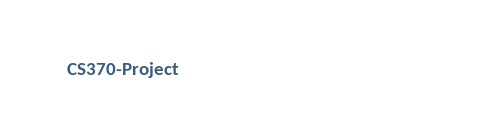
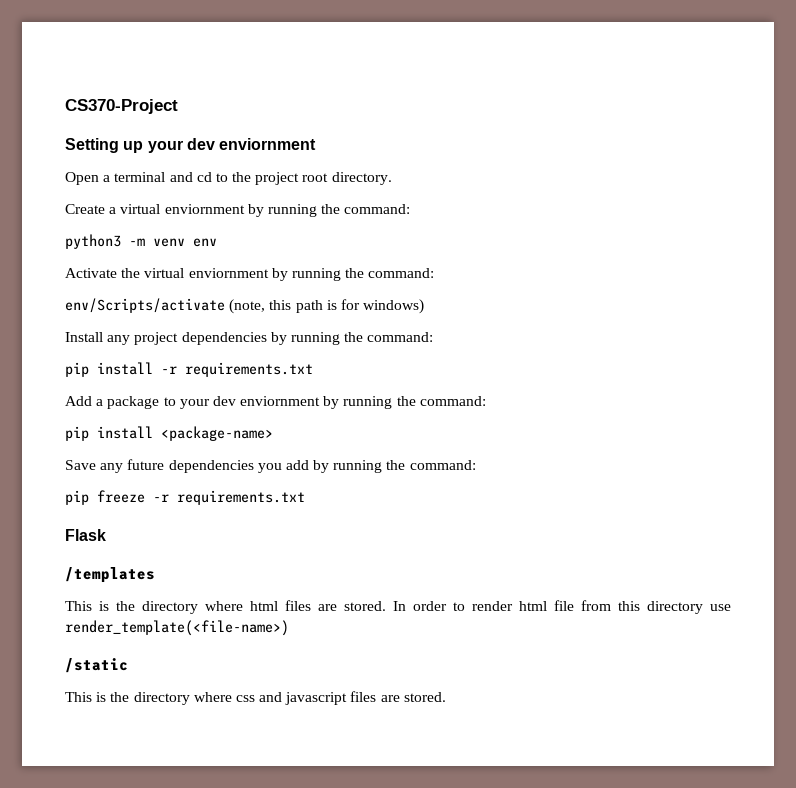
(179, 70) none -> [65,138,317,153] [65,172,392,185] [65,204,411,217] [65,234,217,249] [65,268,435,281] [65,298,425,314] [65,332,434,345] [65,362,313,377] [65,396,486,409] [65,426,273,441] [65,459,476,473] [65,490,305,505] [65,529,106,541] [65,567,155,583] [65,600,731,614] [65,620,289,636] [65,658,128,673] [65,691,446,705] // Setting up your dev enviornment // Open a terminal and cd to the project root directory. // Create a virtual enviornment by running the command: // python3 -m venv env // Activate the virtual enviornment by running the command: // env/Scripts/activate (note, this path is for windows) // Install any project dependencies by running the command: // pip install -r requirements.txt // Add a package to your dev enviornment by running the command: // pip install <package-name> // Save any future dependencies you add by running the command: // pip freeze -r requirements.txt // Flask // /templates // This is the directory where html files are stored. In order to render html file from this directory use render_template(<file-name>) // /static // This is the directory where css and javascript files are stored.

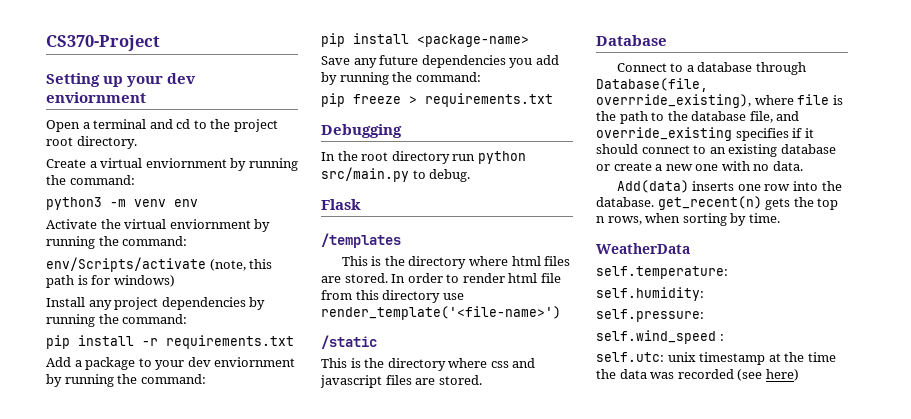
[153,490,305,505] -r requirements.txt -> [409,93,553,107] [321,124,402,138] [321,151,526,164] [321,167,471,182] > requirements.txt // Debugging // In the root directory run python src/main.py to debug.
[65,620,289,636] render_template(<file-name>) -> [321,306,561,320] render_template('<file-name>')
(446, 697) none -> [596,35,667,46] [616,62,806,75] [596,78,708,92] [596,94,843,108] [596,111,800,124] [596,127,814,141] [596,144,836,157] [596,161,803,171] [616,180,842,193] [596,196,839,210] [596,213,780,226] [596,243,690,254] [596,266,728,279] [596,287,704,301] [596,309,704,322] [596,330,724,344] [596,352,836,365] [596,369,799,381] // Database // Connect to a database through Database(file, overrride_existing), where file is the path to the database file, and override_existing specifies if it should connect to an existing database or create a new one with no data. // Add(data) inserts one row into the database. get_recent(n) gets the top n rows, when sorting by time. // WeatherData // self.temperature: // self.humidity: // self.pressure: // self.wind_speed : // self.utc: unix timestamp at the time the data was recorded (see here)

